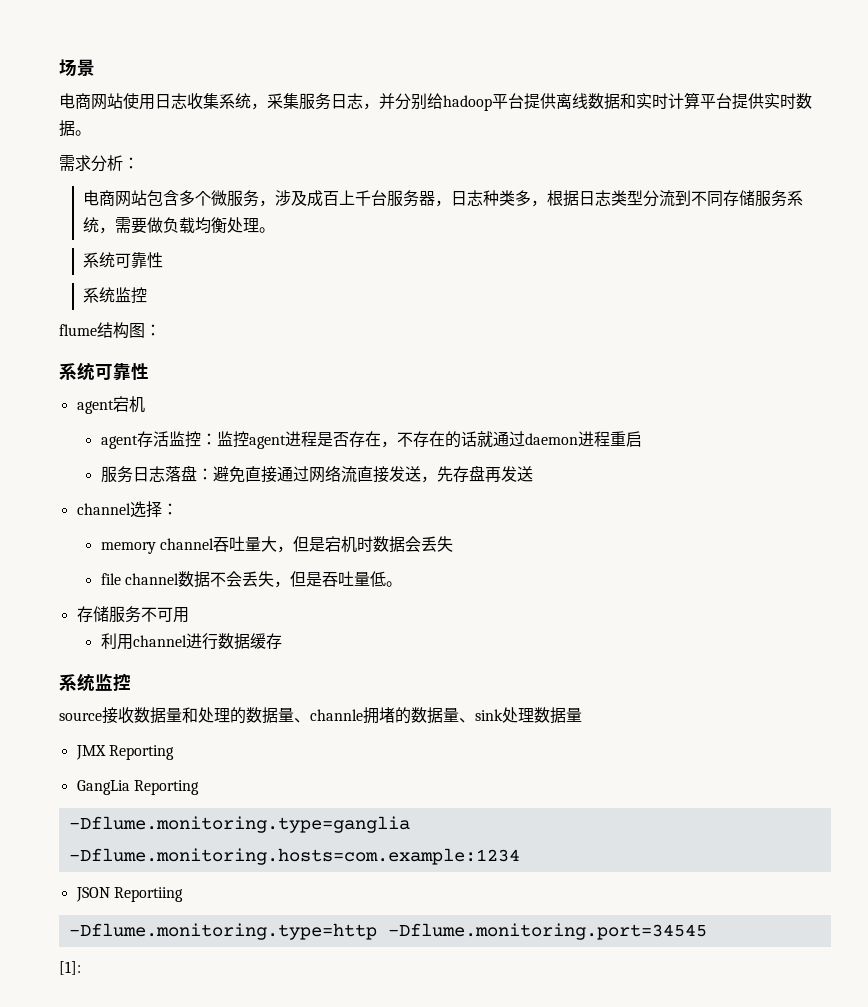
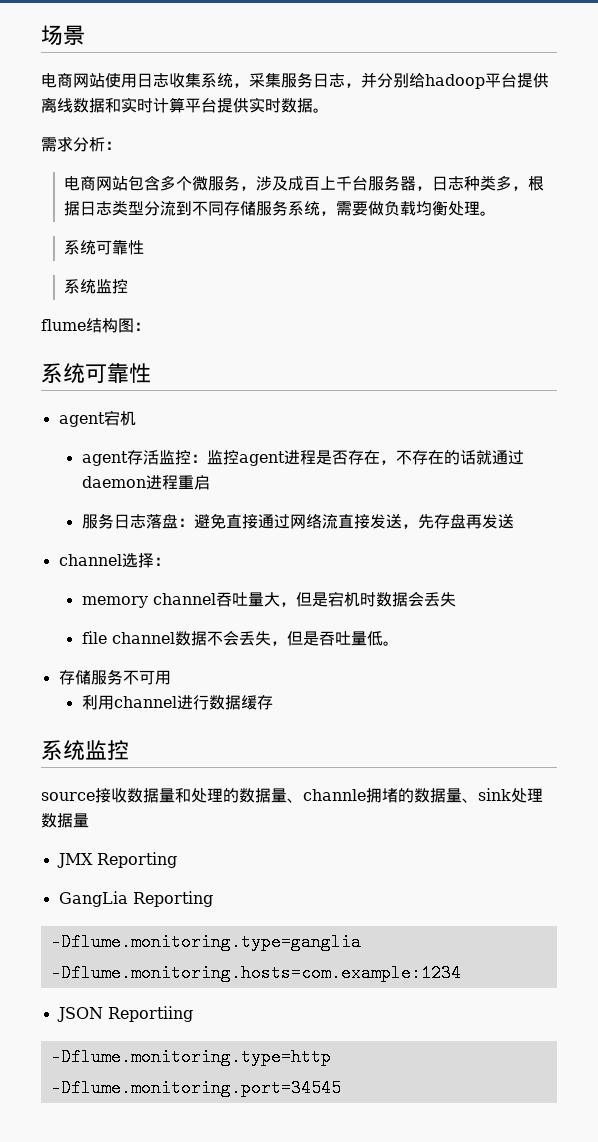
[59,961,81,975] // [1]: -> (341, 1088) none

